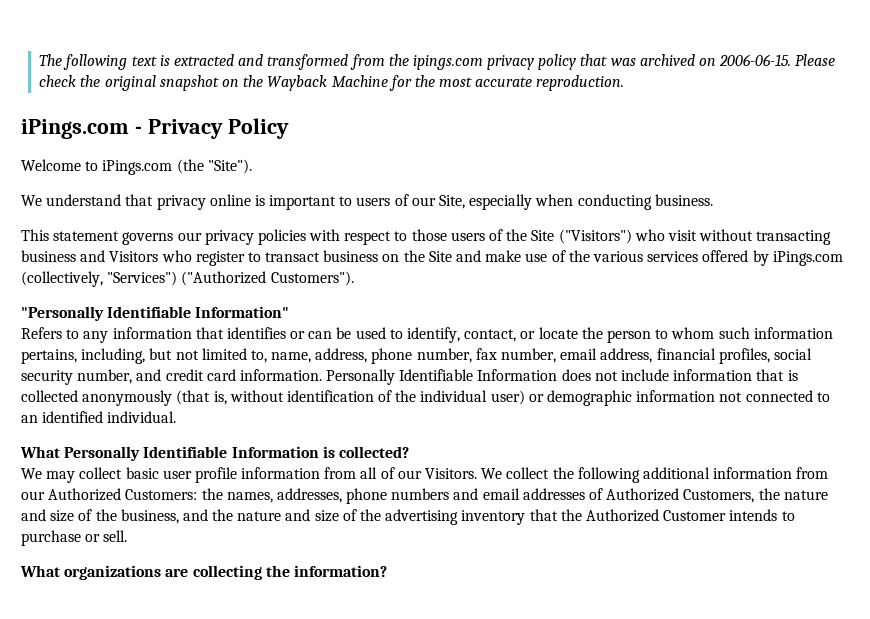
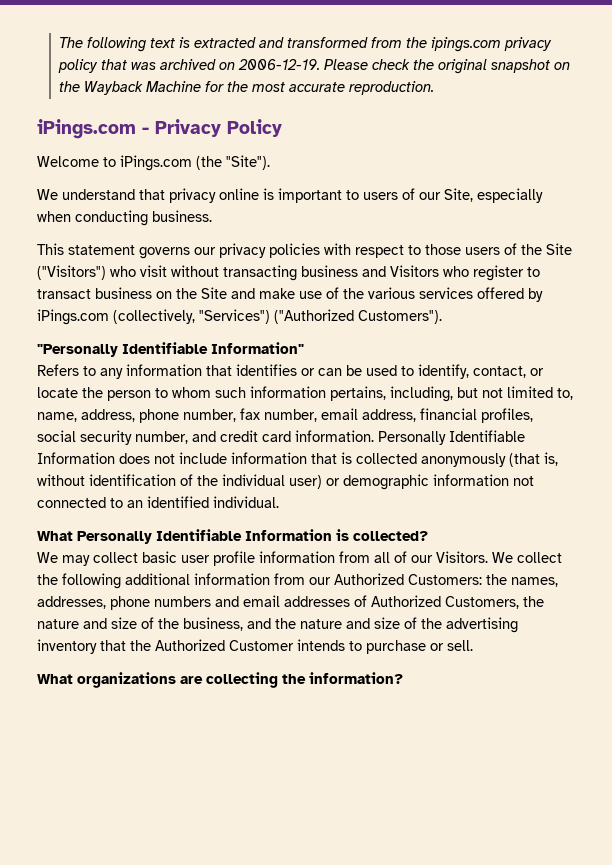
[719,54,792,66] 2006-06-15. -> [237,59,320,70] 2006-12-19.

